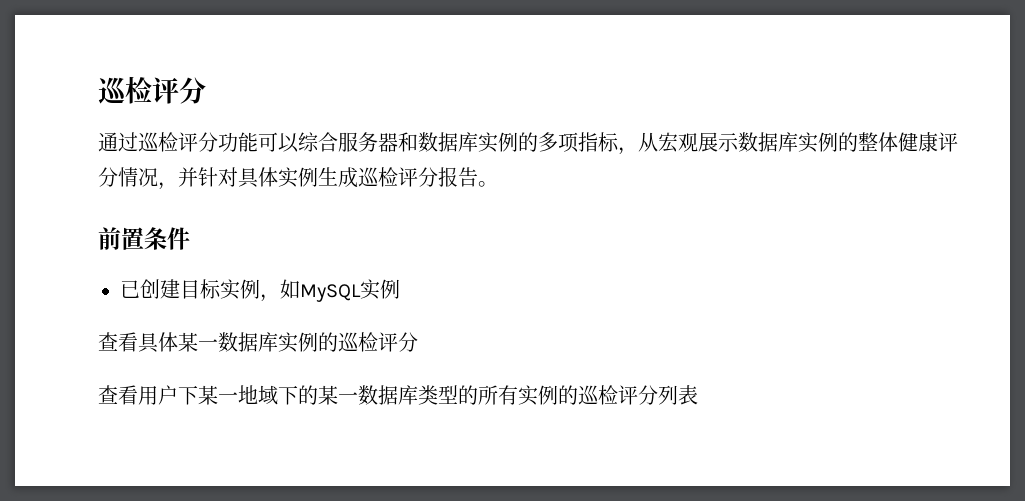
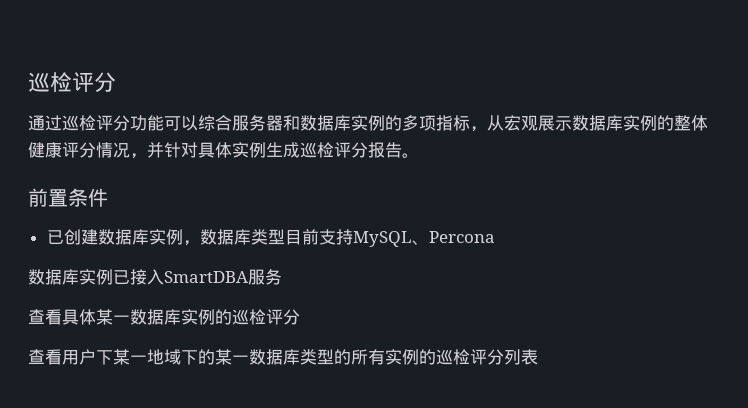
[180,279,400,302] 目标实例，如MySQL实例 -> [97,229,495,247] [28,269,282,285] 数据库实例，数据库类型目前支持MySQL、Percona // 数据库实例已接入SmartDBA服务

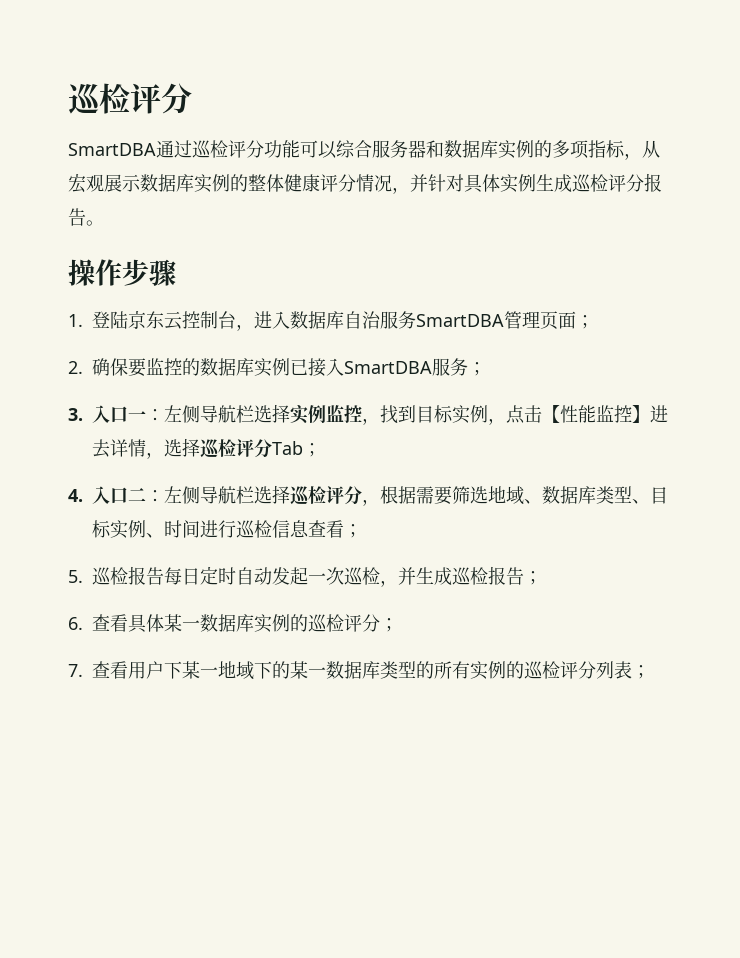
[28,72,116,92] 巡检评分 // -> [68,83,192,114] [68,143,156,156] 巡检评分 // SmartDBA
[28,188,108,207] [46,229,495,247] 前置条件 // 已创建数据库实例，数据库类型目前支持MySQL、Percona // -> [68,259,176,286] [68,311,594,331] [68,358,200,377] 操作步骤 // 1.登陆京东云控制台，进入数据库自治服务SmartDBA管理页面； // 2.确保要监控的
(282, 277) // -> [468,362,486,376] [68,404,668,425] [92,438,321,459] [68,485,668,506] [92,520,362,539] [68,566,542,587] [68,617,83,630] ； // 3.入口一：左侧导航栏选择实例监控，找到目标实例，点击【性能监控】进去详情，选择巡检评分Tab； // 4.入口二：左侧导航栏选择巡检评分，根据需要筛选地域、数据库类型、目标实例、时间进行巡检信息查看； // 5.巡检报告每日定时自动发起一次巡检，并生成巡检报告； // 6.
(300, 317) // -> [380,618,398,632] [68,664,83,677] ； // 7.
(538, 357) none -> [632,665,650,679] ；

